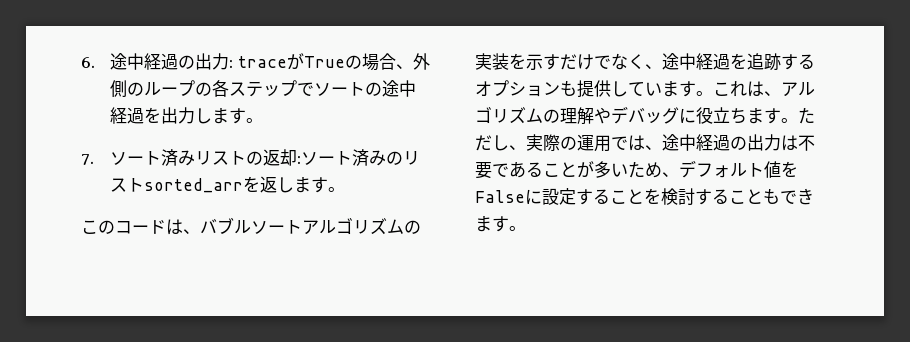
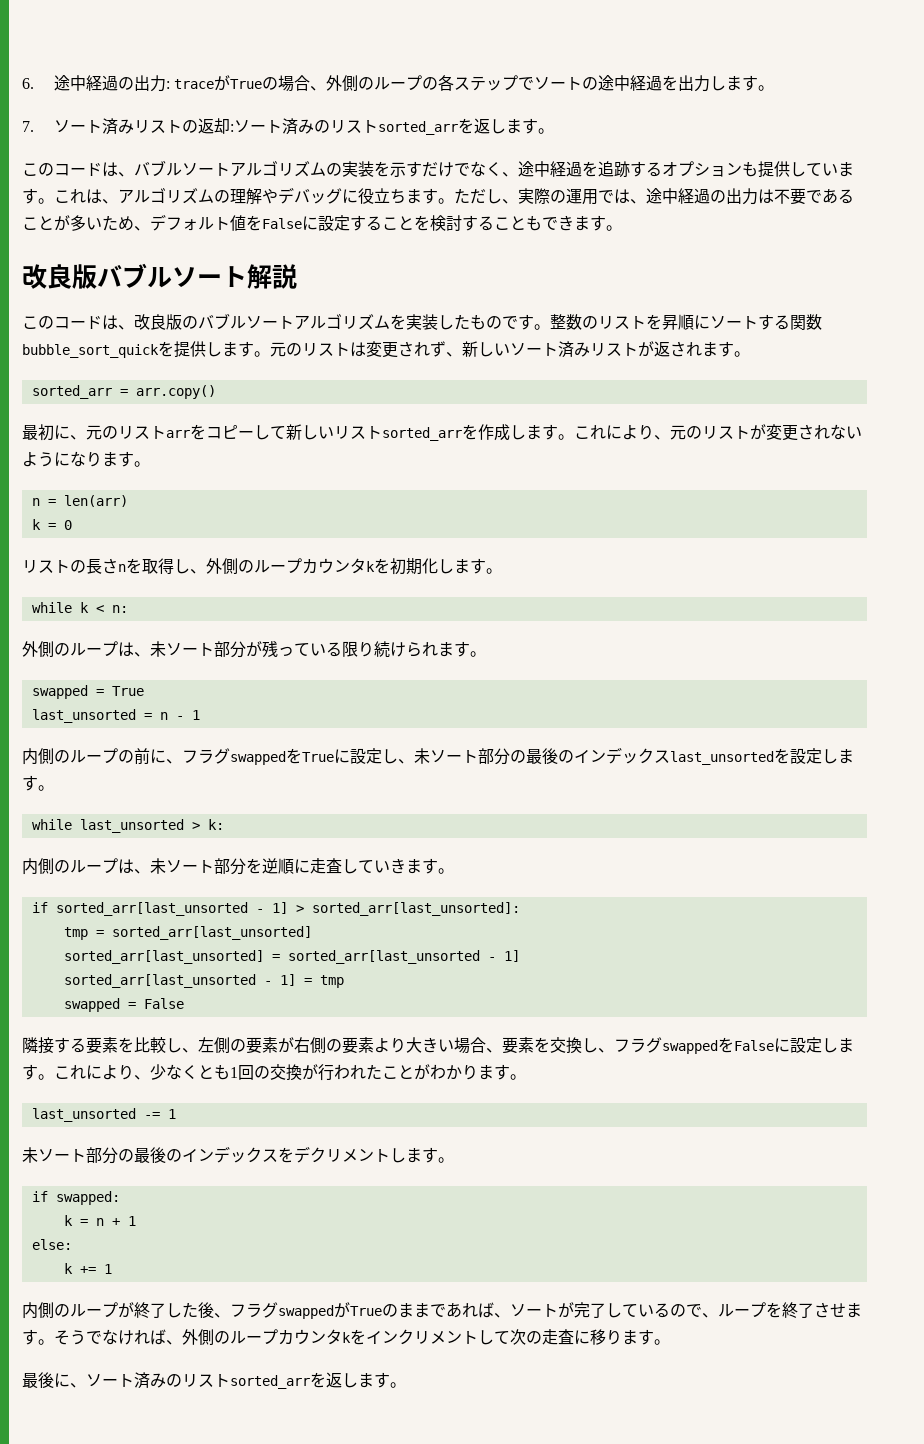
(526, 228) none -> [22,263,297,289] [22,313,822,330] [22,341,750,358] [31,385,216,399] [22,424,862,441] [22,451,150,467] [31,495,128,507] [31,519,72,530] [22,558,502,575] [31,602,128,613] [22,641,486,658] [31,685,144,699] [31,709,200,723] [22,747,854,765] [22,775,54,791] [31,819,224,833] [22,858,454,875] [31,902,520,916] [63,926,312,940] [63,950,520,964] [63,974,344,988] [63,998,184,1012] [22,1037,854,1054] [22,1064,526,1081] [31,1108,176,1122] [22,1146,454,1164] [31,1191,120,1205] [63,1215,136,1226] [31,1239,72,1250] [63,1263,112,1274] [22,1302,862,1319] [22,1329,670,1345] [22,1372,406,1389] // 改良版バブルソート解説 // このコードは、改良版のバブルソートアルゴリズムを実装したものです。整数のリストを昇順にソートする関数bubble_sort_quickを提供します。元のリストは変更されず、新しいソート済みリストが返されます。 // sorted_arr = arr.copy() // 最初に、元のリストarrをコピーして新しいリストsorted_arrを作成します。これにより、元のリストが変更されないようになります。 // n = len(arr) // k = 0 // リストの長さnを取得し、外側のループカウンタkを初期化します。 // while k < n: // 外側のループは、未ソート部分が残っている限り続けられます。 // swapped = True // last_unsorted = n - 1 // 内側のループの前に、フラグswappedをTrueに設定し、未ソート部分の最後のインデックスlast_unsortedを設定します。 // while last_unsorted > k: // 内側のループは、未ソート部分を逆順に走査していきます。 // if sorted_arr[last_unsorted - 1] > sorted_arr[last_unsorted]: // tmp = sorted_arr[last_unsorted] // sorted_arr[last_unsorted] = sorted_arr[last_unsorted - 1] // sorted_arr[last_unsorted - 1] = tmp // swapped = False // 隣接する要素を比較し、左側の要素が右側の要素より大きい場合、要素を交換し、フラグswappedをFalseに設定します。これにより、少なくとも1回の交換が行われたことがわかります。 // last_unsorted -= 1 // 未ソート部分の最後のインデックスをデクリメントします。 // if swapped: // k = n + 1 // else: // k += 1 // 内側のループが終了した後、フラグswappedがTrueのままであれば、ソートが完了しているので、ループを終了させます。そうでなければ、外側のループカウンタkをインクリメントして次の走査に移ります。 // 最後に、ソート済みのリストsorted_arrを返します。

